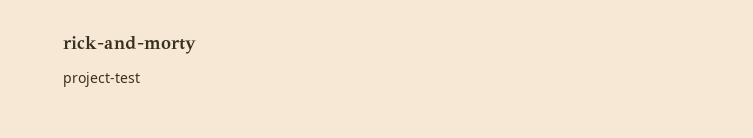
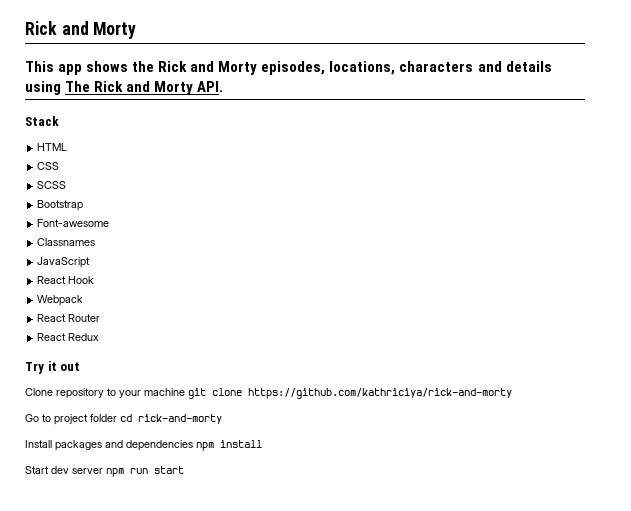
[63,36,196,54] [63,72,140,87] rick-and-morty // project-test -> [25,21,137,39] [25,61,552,75] [25,81,224,95] [25,116,59,126] [37,143,68,151] [37,162,60,170] [37,181,67,189] [37,200,84,211] [37,219,110,227] [37,238,96,246] [37,257,91,268] [37,276,95,284] [37,295,84,306] [37,314,101,322] [37,333,100,341] [25,361,81,374] [25,388,512,399] [25,414,222,425] [25,440,262,451] [25,466,184,477] Rick and Morty // This app shows the Rick and Morty episodes, locations, characters and details using The Rick and Morty API. // Stack // HTML // CSS // SCSS // Bootstrap // Font-awesome // Classnames // JavaScript // React Hook // Webpack // React Router // React Redux // Try it out // Clone repository to your machine git clone https://github.com/kathriciya/rick-and-morty // Go to project folder cd rick-and-morty // Install packages and dependencies npm install // Start dev server npm run start

